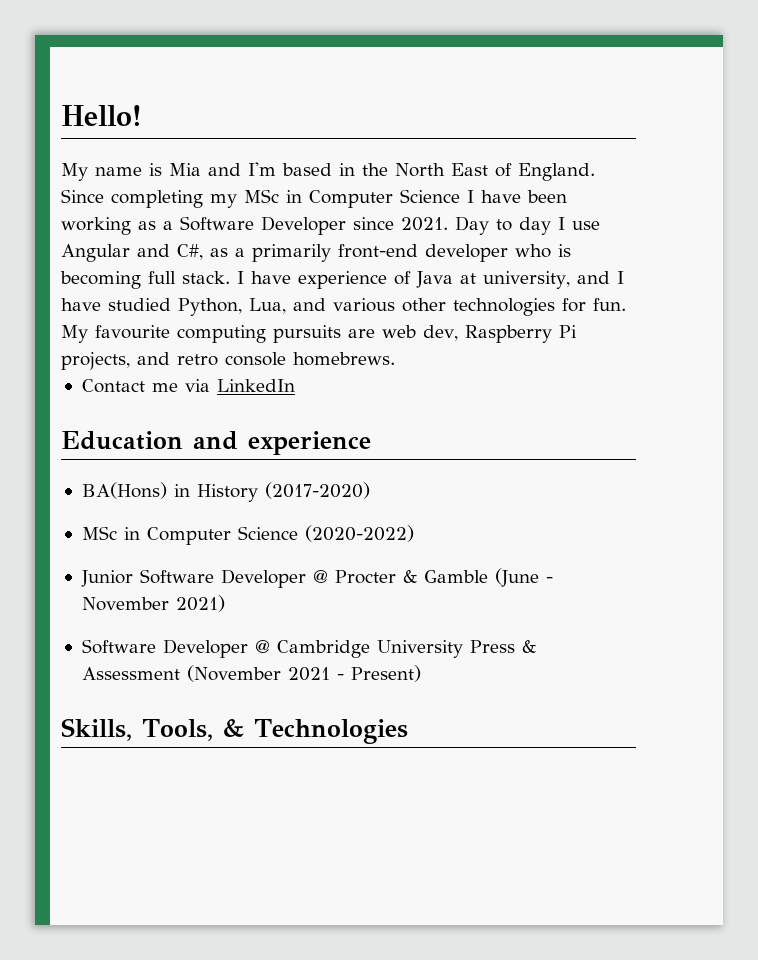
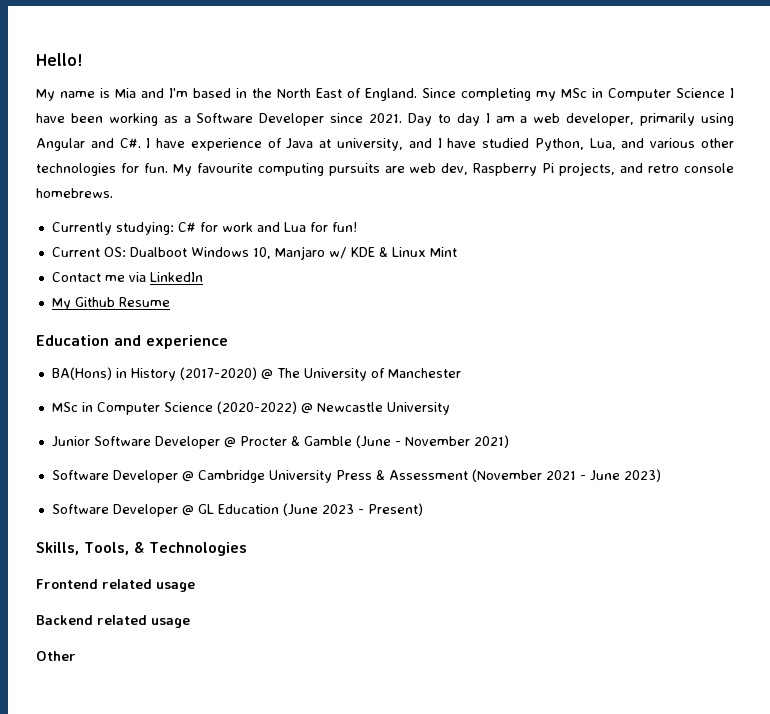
[572,221,600,230] [61,244,571,262] [60,271,230,289] use Angular and C#, as a primarily front-end developer who is becoming full stack. -> [495,113,735,126] [36,138,141,151] am a web developer, primarily using Angular and C#.
(395, 359) none -> [51,222,357,235] [51,246,457,260] // Currently studying: C# for work and Lua for fun! // Current OS: Dualboot Windows 10, Manjaro w/ KDE & Linux Mint
(295, 385) none -> [51,297,170,310] // My Github Resume
(370, 490) none -> [260,368,461,381] @ The University of Manchester
(414, 533) none -> [300,402,450,415] @ Newcastle University
(344, 677) none -> [589,469,661,482] [51,503,364,517] June 2023) // Software Developer @ GL Education (June 2023 -
(408, 731) none -> [36,579,195,592] [36,615,190,628] [36,651,76,661] // Frontend related usage // Backend related usage // Other

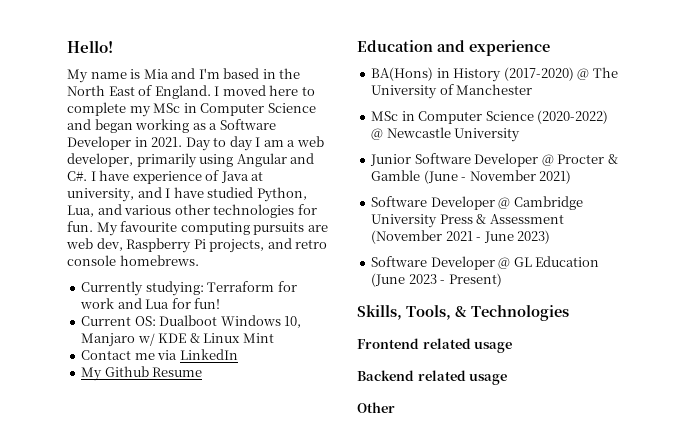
[422,88,531,101] Since completing -> [214,85,315,96] [67,102,126,116] I moved here to complete
[730,88,734,98] [36,113,103,123] I have been -> [67,119,133,133] and began
[330,113,364,123] since -> [134,137,148,147] in
[177,222,196,232] C# -> [207,281,275,292] Terraform

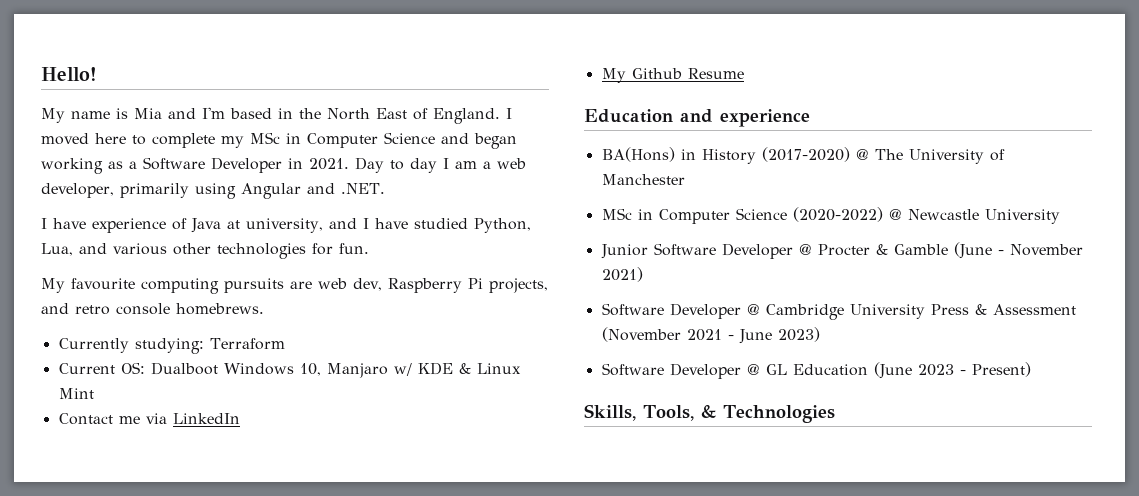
[67,171,87,181] C#. -> [341,183,385,194] .NET. //
(93, 226) none -> (369, 248) //
[277,281,297,292] [80,298,221,309] for work and Lua for fun! -> (285, 344) none
[357,338,513,353] [357,370,508,385] [357,402,395,413] // Frontend related usage // Backend related usage // Other -> (835, 414) none

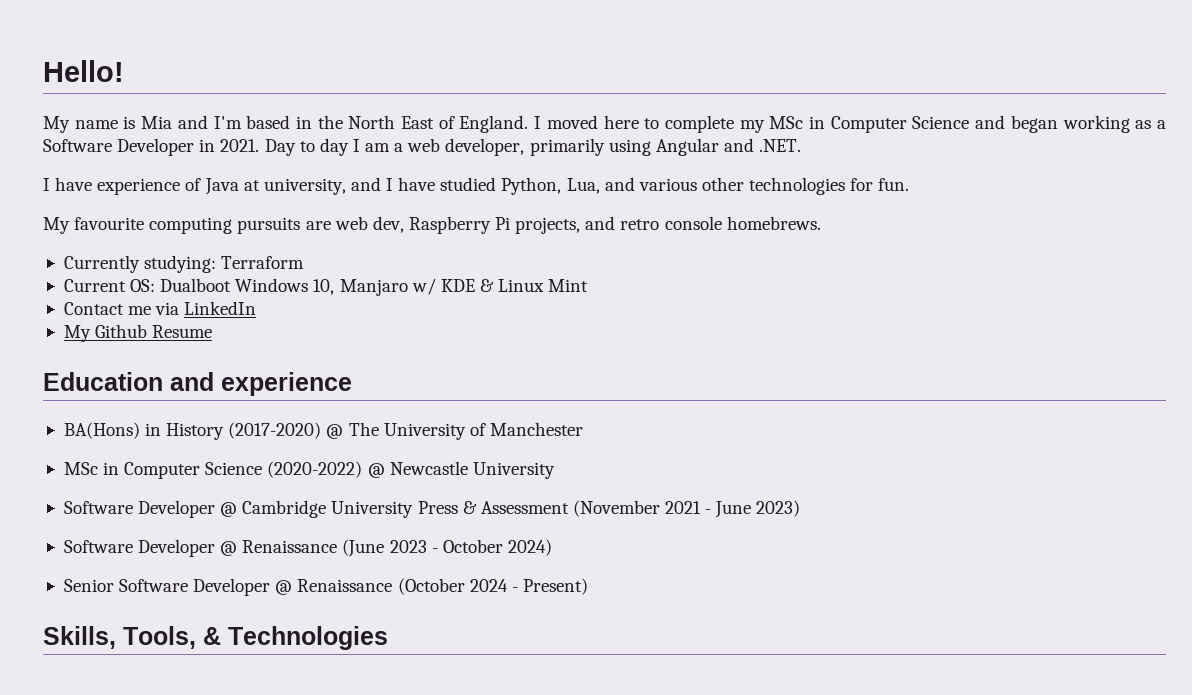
[600,242,1083,259] [601,267,643,282] // Junior Software Developer @ Procter & Gamble (June - November 2021) -> (555, 470) none
[765,364,868,376] GL Education -> [242,540,338,553] Renaissance
(966, 372) none -> [442,539,552,556] [63,578,518,596] October 2024) // Senior Software Developer @ Renaissance (October 2024 -

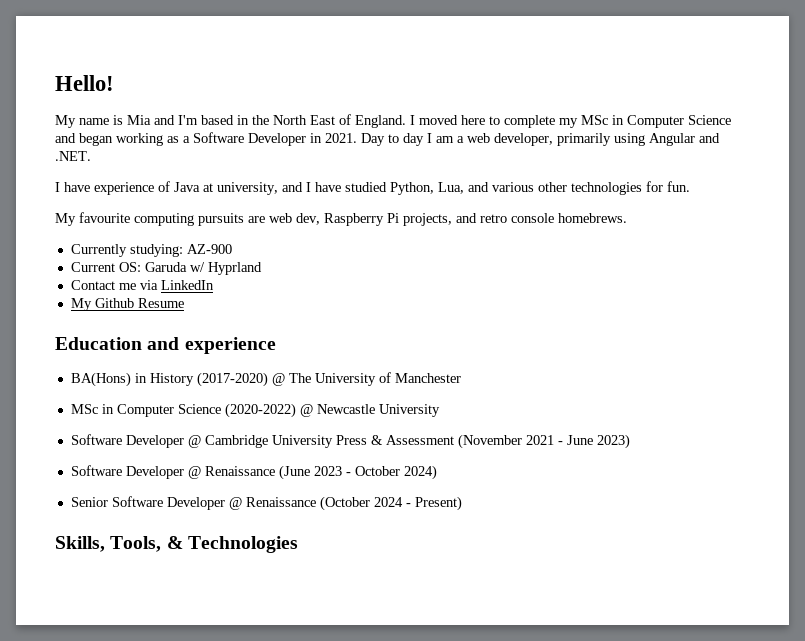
[221,256,305,269] Terraform -> [186,244,232,254] AZ-900
[160,278,589,296] Dualboot Windows 10, Manjaro w/ KDE & Linux Mint -> [144,262,262,275] Garuda w/ Hyprland

